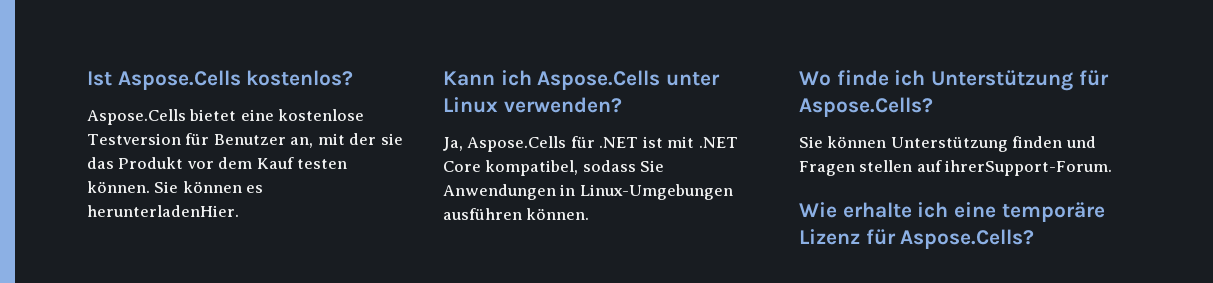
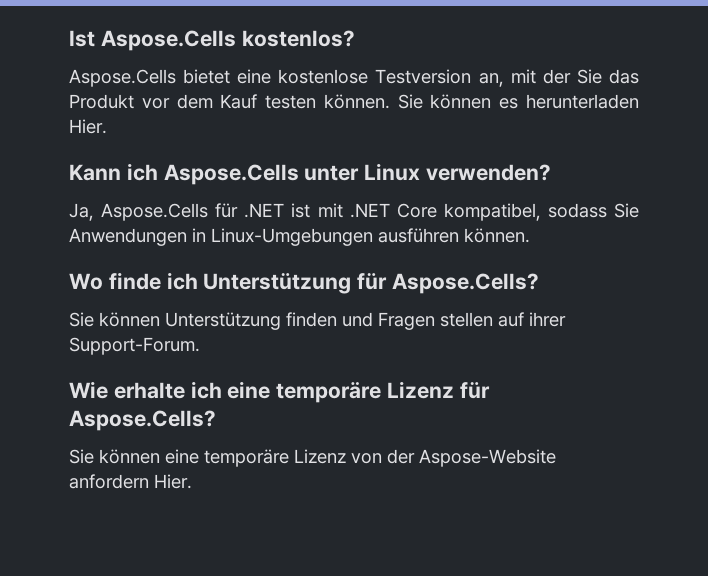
[185,133,286,145] für Benutzer -> (472, 76) none
[380,133,403,145] sie -> [576,69,602,84] Sie
[87,205,239,217] herunterladenHier. -> [526,94,639,109] [69,119,107,134] herunterladen Hier.
[945,160,1113,176] ihrerSupport-Forum. -> [529,312,566,327] [69,337,200,355] ihrer Support-Forum.
(1035, 239) none -> [69,449,556,467] [69,474,192,489] // Sie können eine temporäre Lizenz von der Aspose-Website anfordern Hier.

